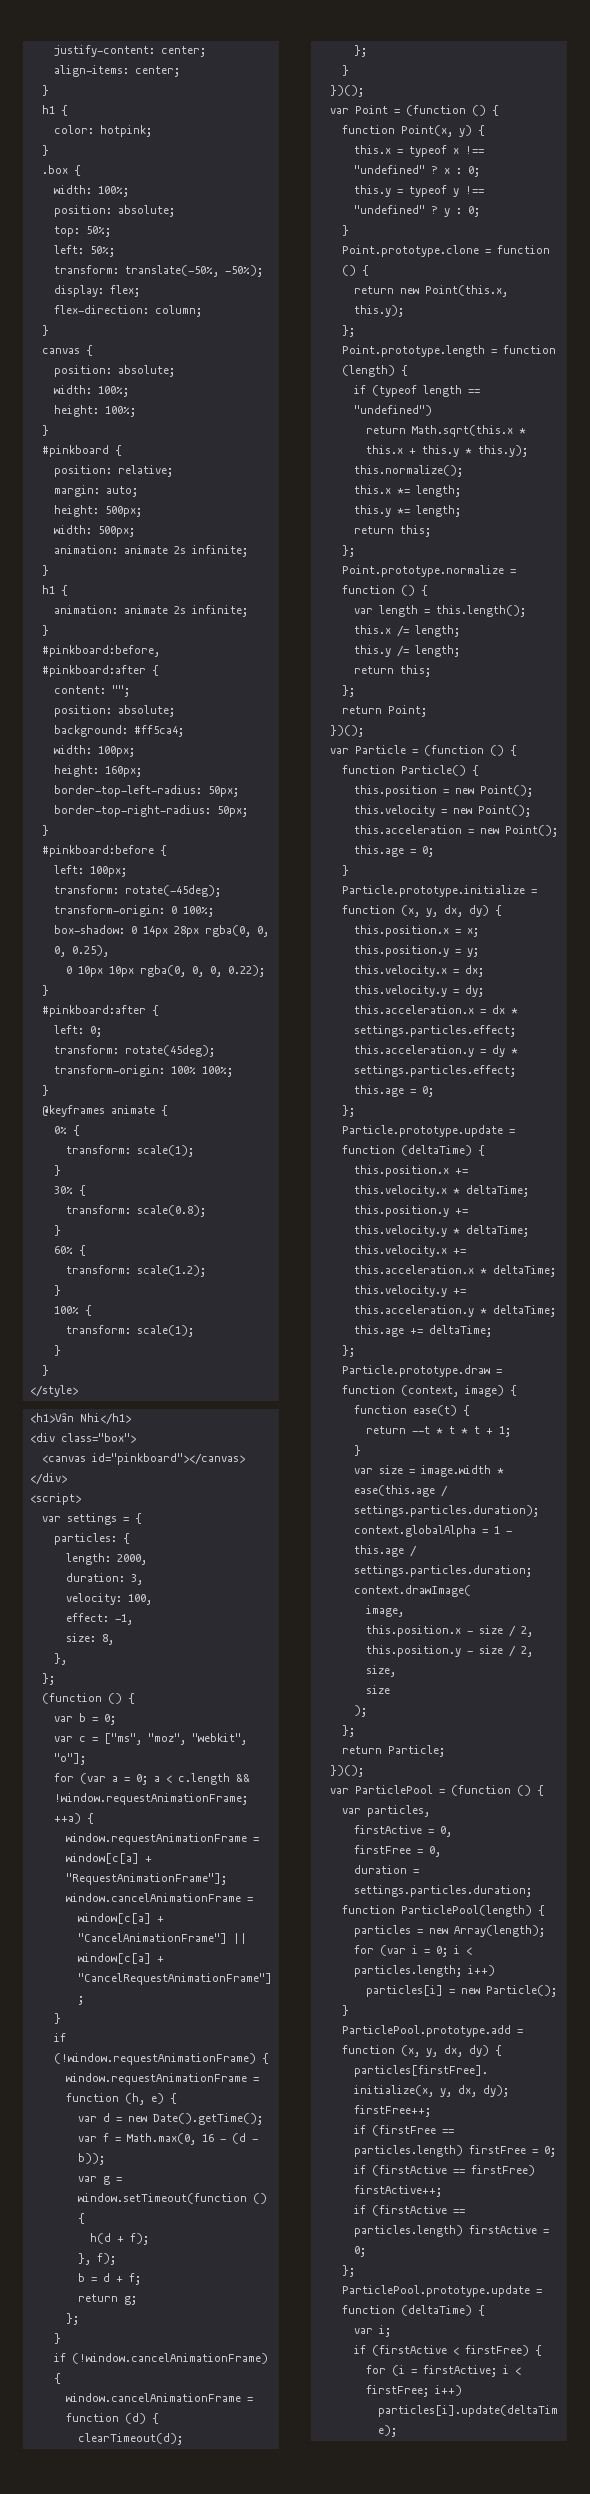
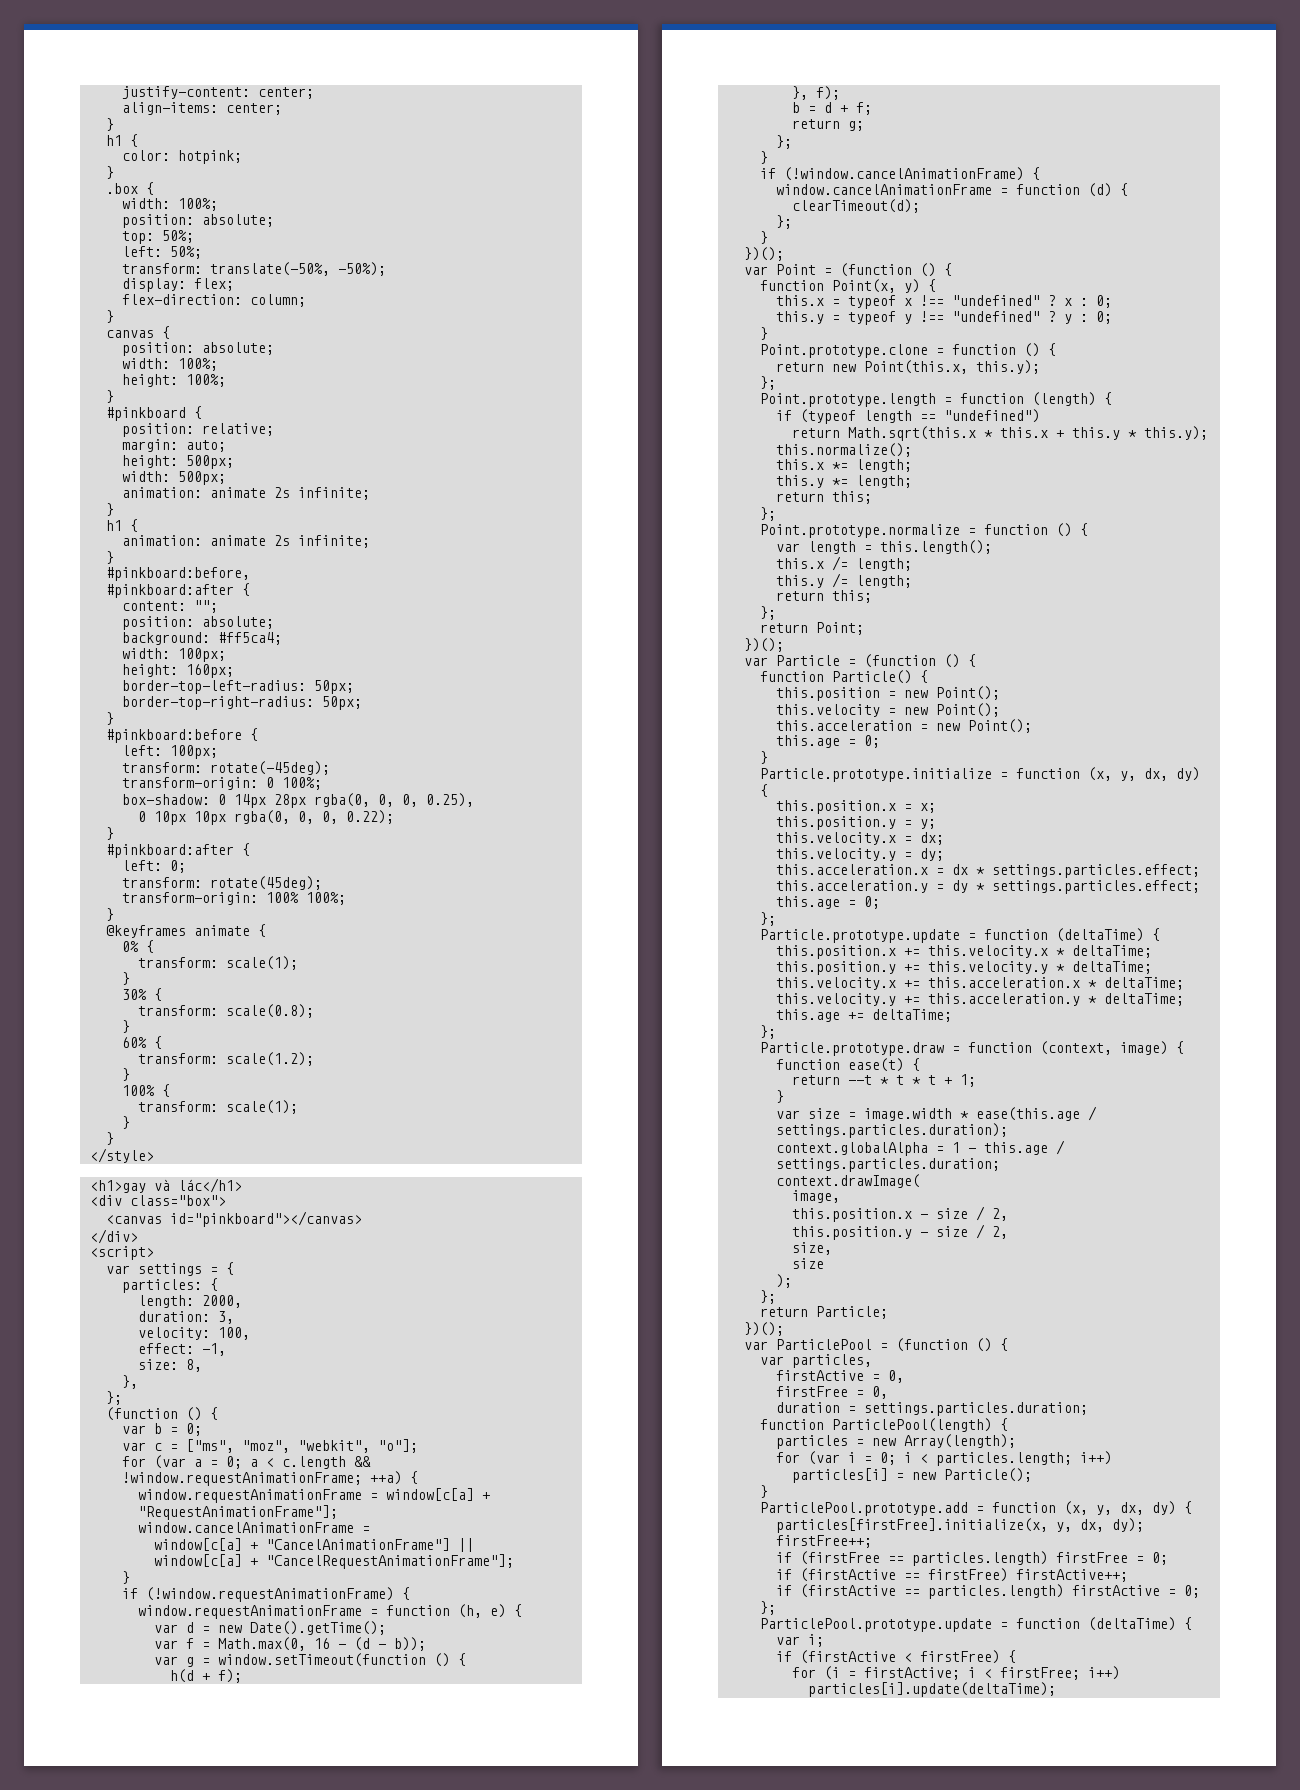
[29,1412,131,1425] <h1>Vân Nhi</h1> -> [89,1178,242,1193] <h1>gay và lác</h1>

